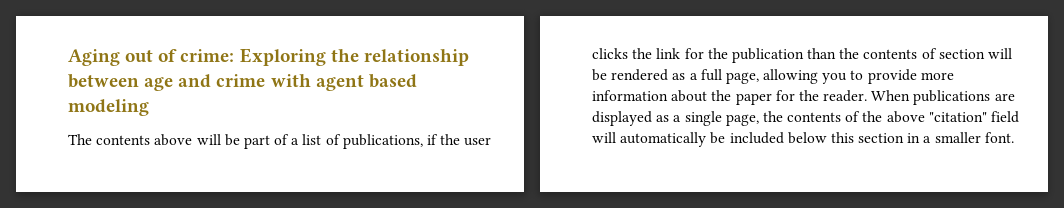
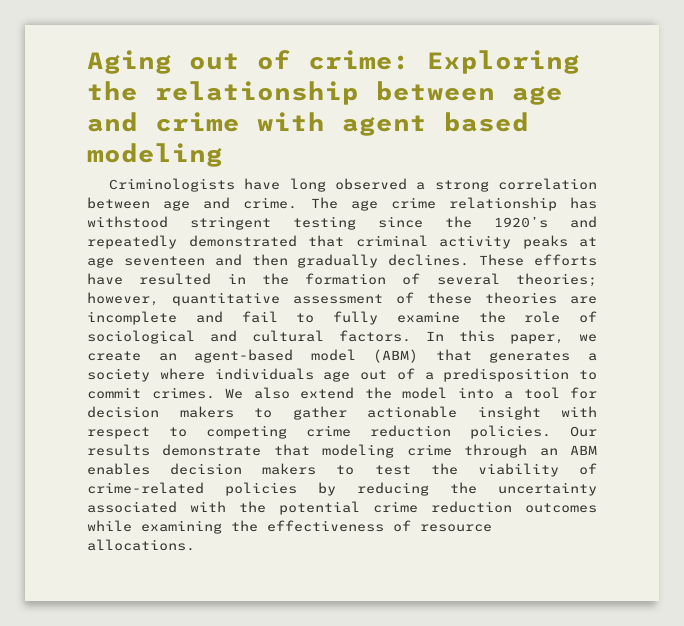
[68,134,492,149] [592,48,1013,63] [592,69,954,84] [592,90,1015,105] [592,111,1020,126] [592,132,1014,147] The contents above will be part of a list of publications, if the user clicks the link for the publication than the contents of section will be rendered as a full page, allowing you to provide more information about the paper for the reader. When publications are displayed as a single page, the contents of the above "citation" field will automatically be included below this section in a smaller font. -> [108,178,598,192] [87,197,597,211] [87,216,597,230] [87,235,597,249] [87,254,597,268] [87,273,597,287] [87,292,597,306] [87,311,597,325] [87,330,597,344] [87,349,597,363] [87,368,597,382] [87,387,597,399] [87,406,597,420] [87,425,597,439] [87,444,597,458] [87,463,598,477] [87,482,597,496] [87,501,597,515] [87,520,492,534] [87,539,195,551] Criminologists have long observed a strong correlation between age and crime. The age crime relationship has withstood stringent testing since the 1920’s and repeatedly demonstrated that criminal activity peaks at age seventeen and then gradually declines. These efforts have resulted in the formation of several theories; however, quantitative assessment of these theories are incomplete and fail to fully examine the role of sociological and cultural factors. In this paper, we create an agent-based model (ABM) that generates a society where individuals age out of a predisposition to commit crimes. We also extend the model into a tool for decision makers to gather actionable insight with respect to competing crime reduction policies. Our results demonstrate that modeling crime through an ABM enables decision makers to test the viability of crime-related policies by reducing the uncertainty associated with the potential crime reduction outcomes while examining the effectiveness of resource allocations.

